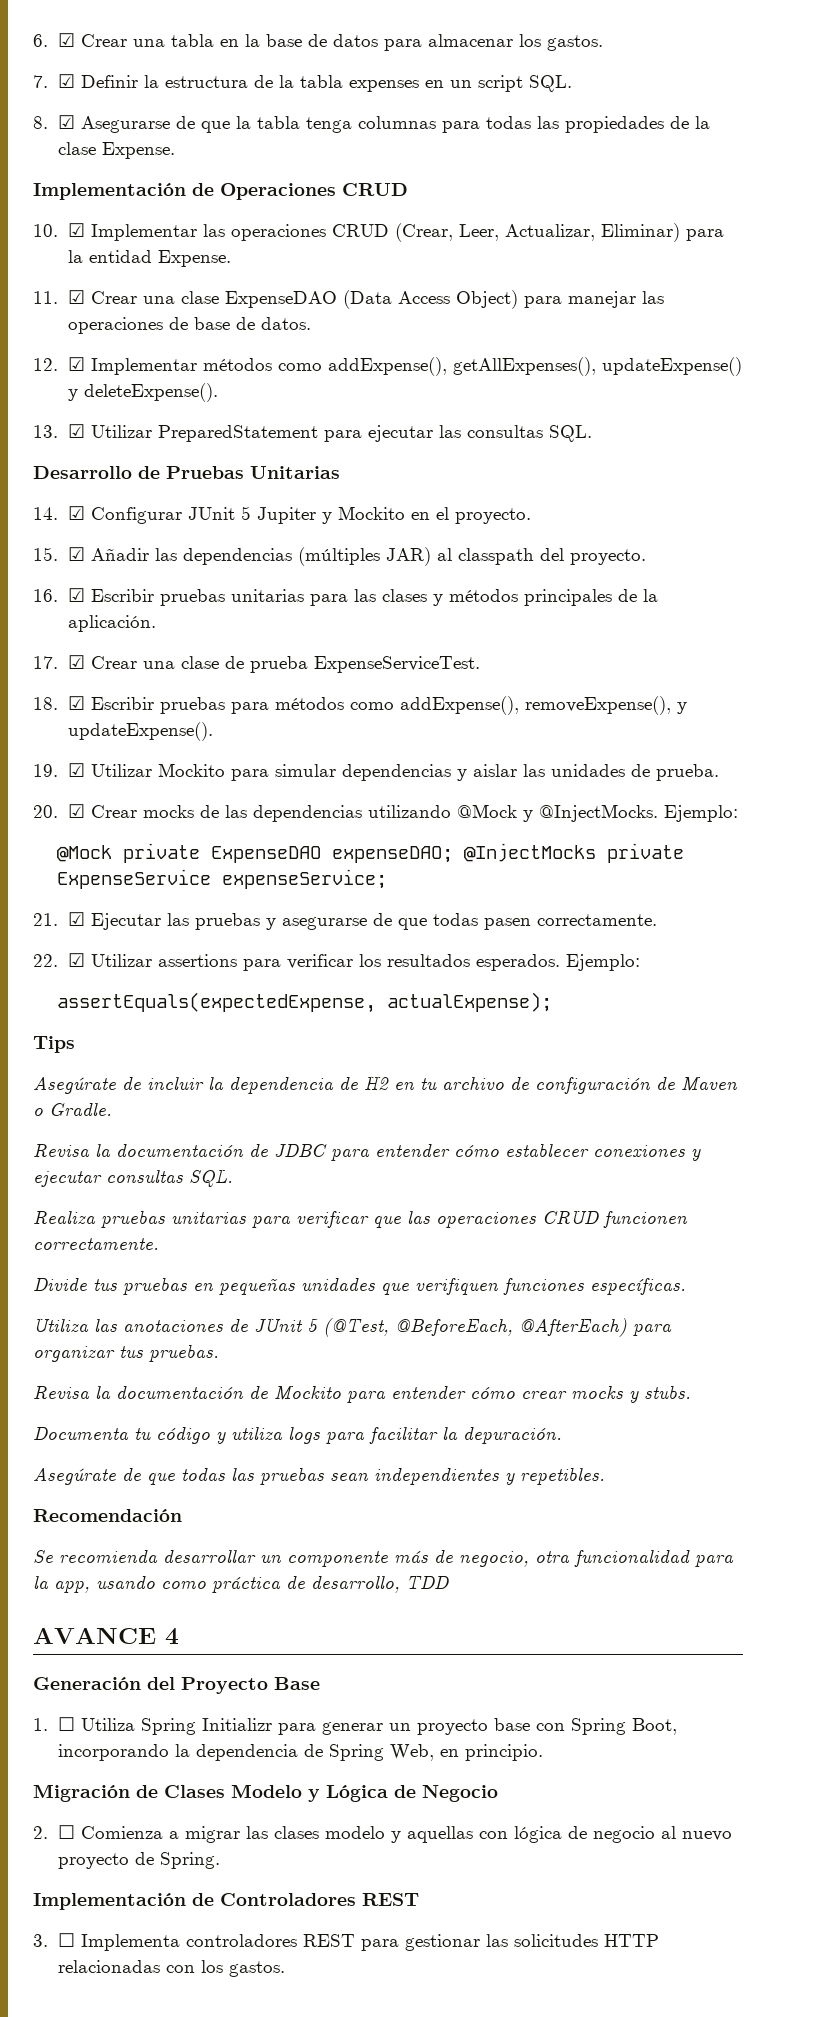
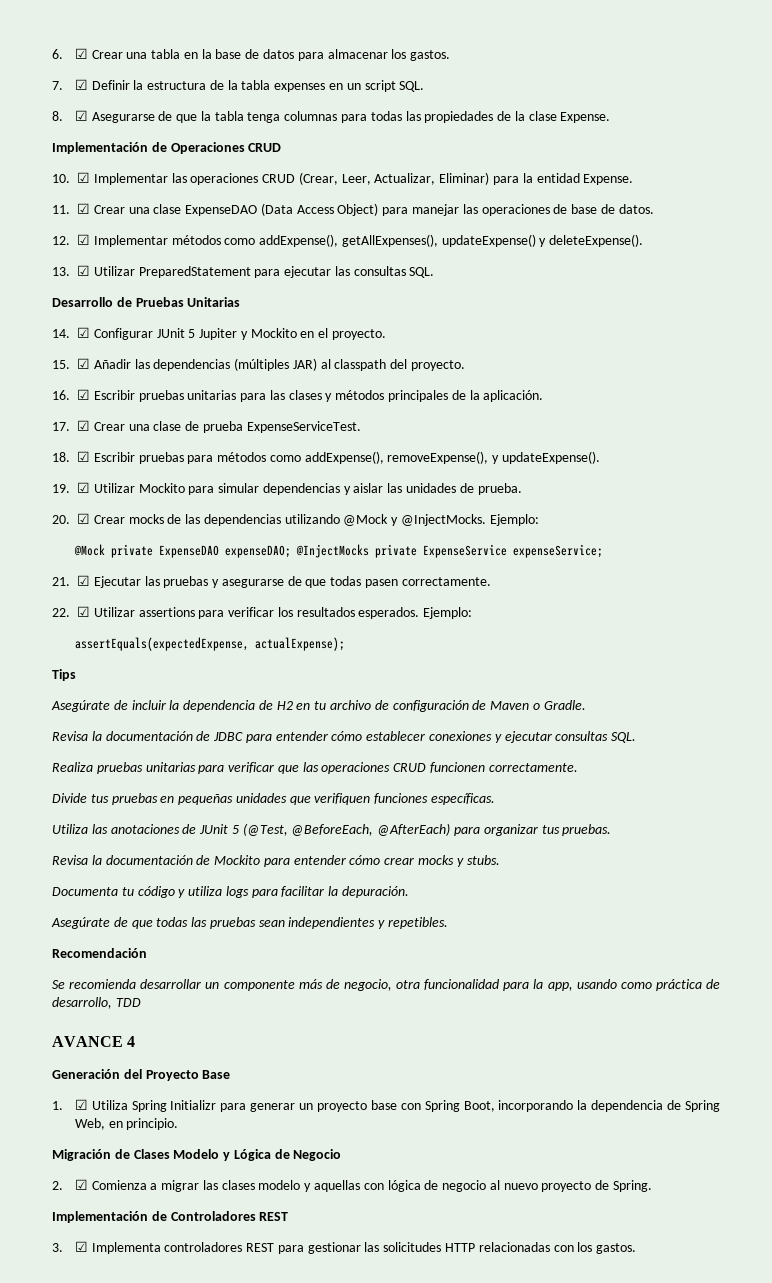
[57,1717,75,1731] ☐ -> [74,1099,88,1110] ☑
[57,1825,75,1839] ☐ -> [74,1179,88,1190] ☑
[57,1933,75,1947] ☐ -> [74,1241,88,1252] ☑

